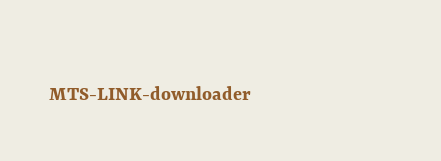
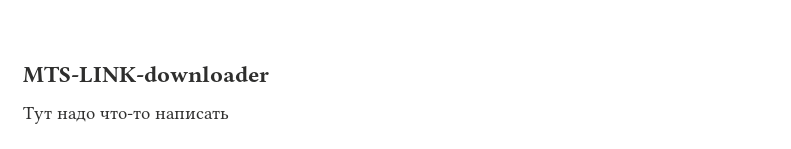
(251, 93) none -> [23,106,229,124] // Тут надо что-то написать

